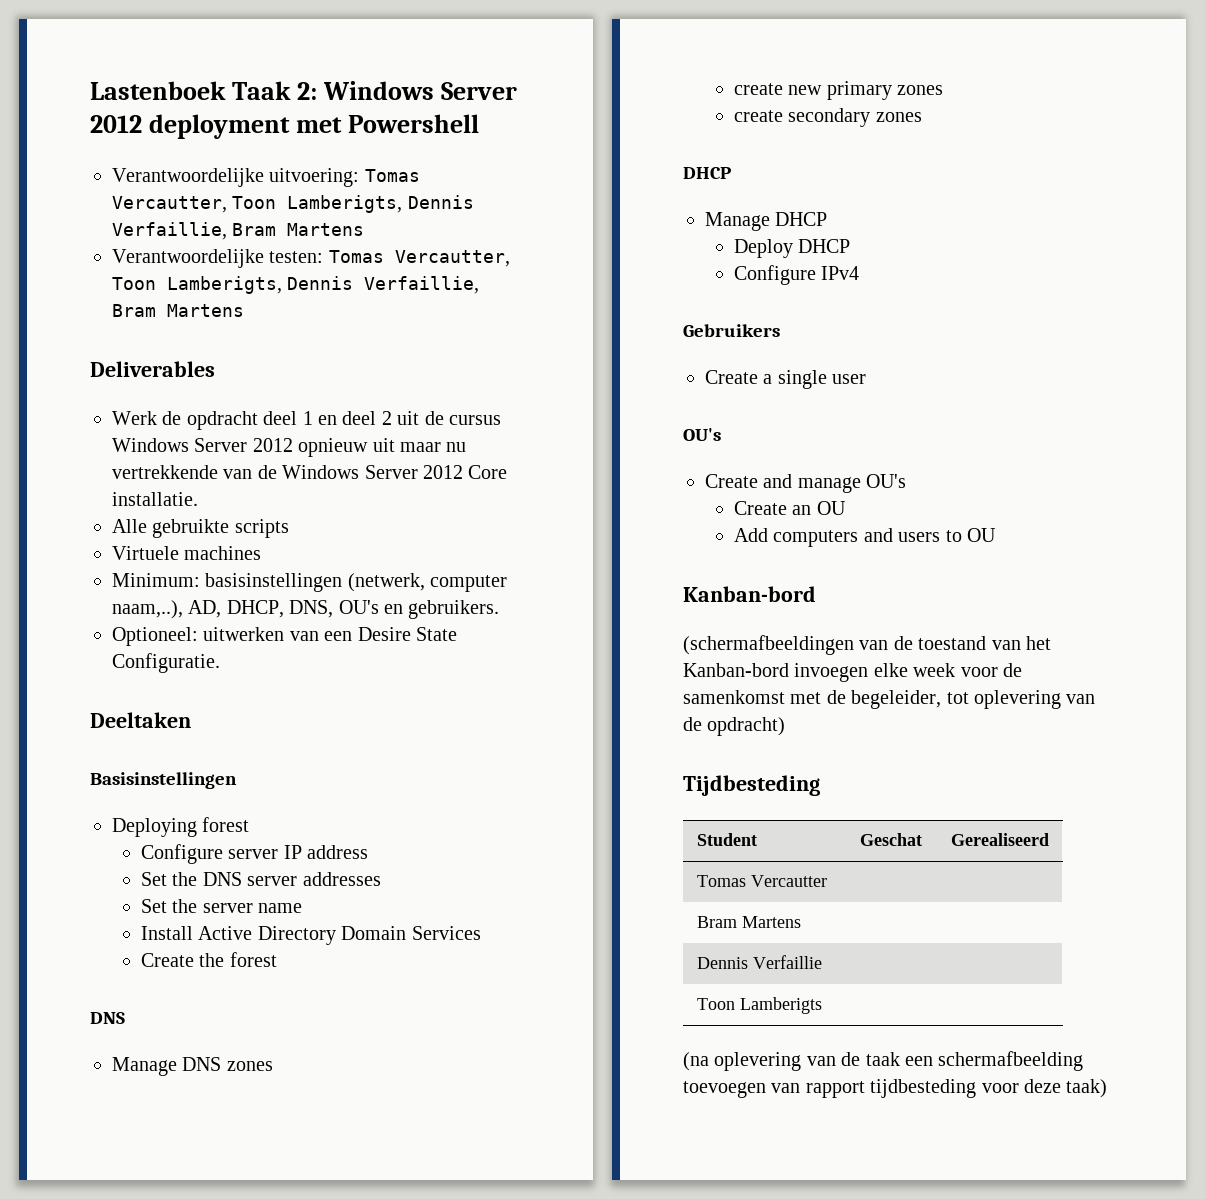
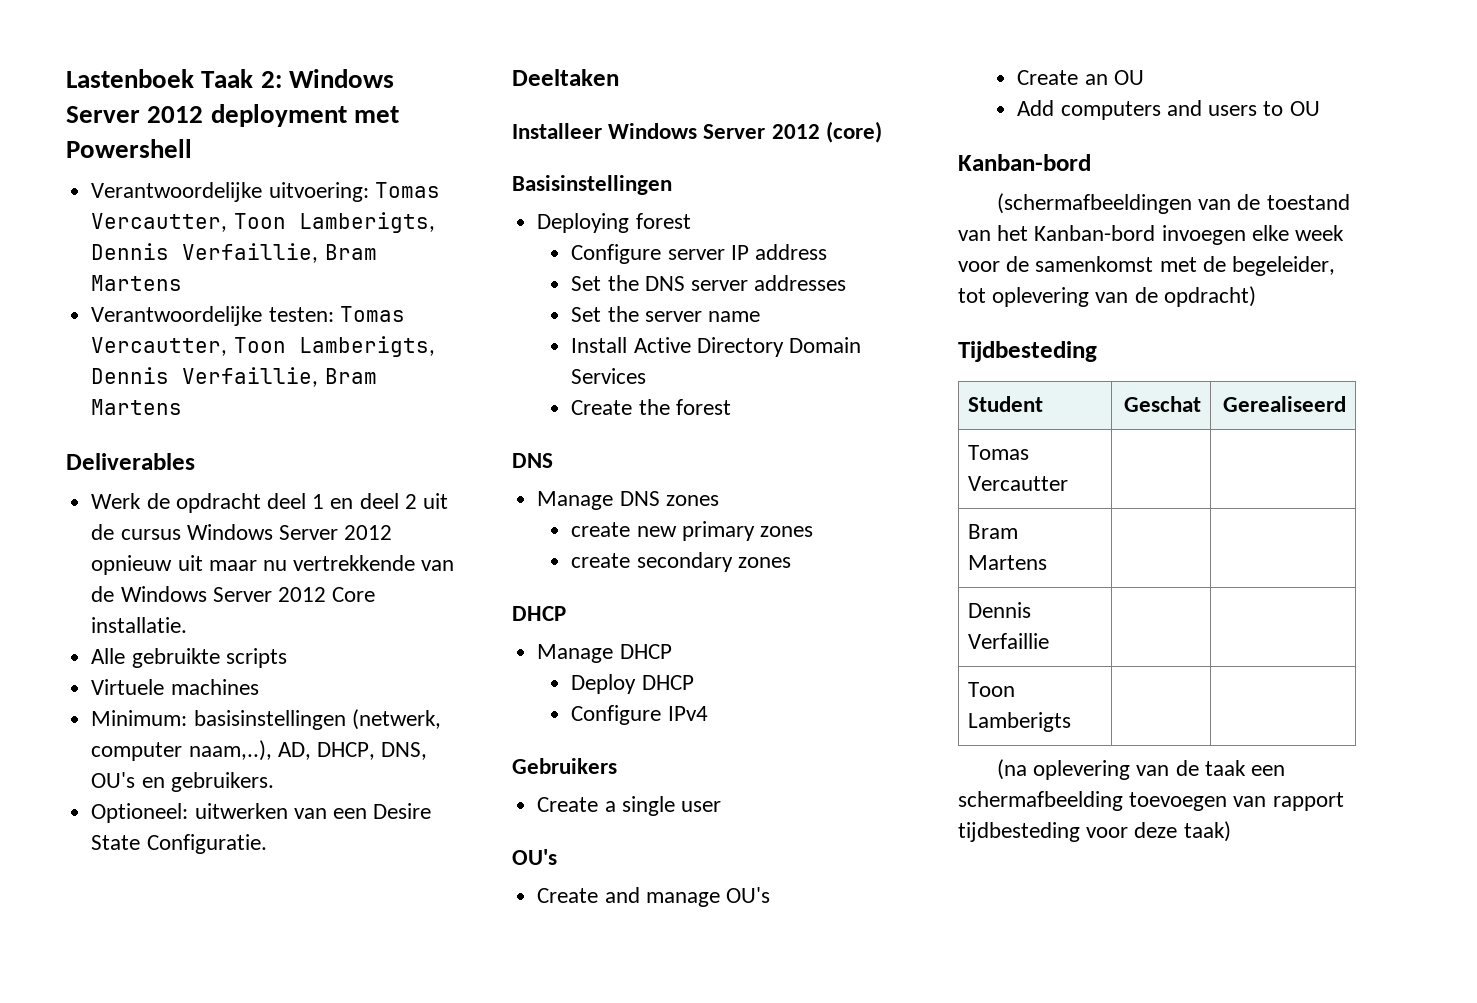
(191, 720) none -> [512,121,882,143] // Installeer Windows Server 2012 (core)

